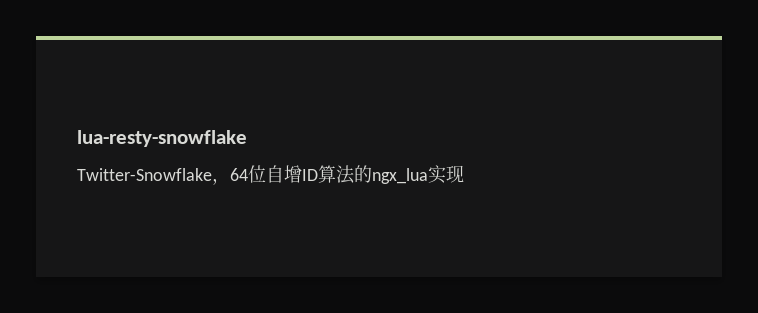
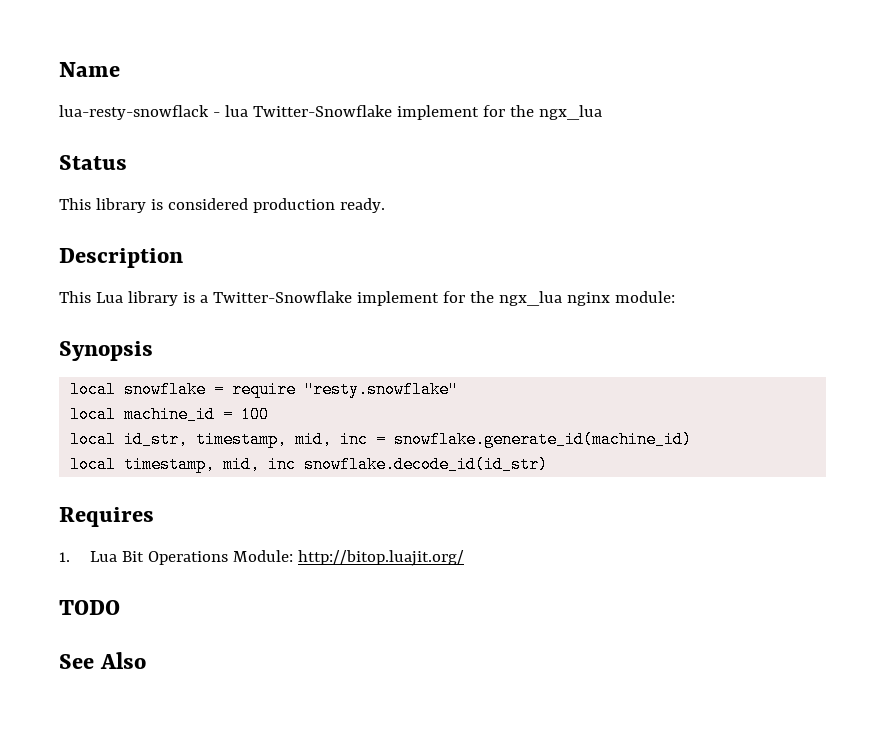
[77,130,247,147] [77,165,464,185] lua-resty-snowflake // Twitter-Snowflake，64位自增ID算法的ngx_lua实现 -> [59,62,120,77] [59,105,602,120] [59,155,127,170] [59,198,385,213] [59,248,183,268] [59,291,675,306] [59,341,153,361] [70,381,459,398] [70,406,270,423] [70,431,693,448] [70,456,549,473] [59,507,154,527] [59,550,465,566] [59,600,120,615] [59,652,147,669] Name // lua-resty-snowflack - lua Twitter-Snowflake implement for the ngx_lua // Status // This library is considered production ready. // Description // This Lua library is a Twitter-Snowflake implement for the ngx_lua nginx module: // Synopsis // local snowflake = require "resty.snowflake" // local machine_id = 100 // local id_str, timestamp, mid, inc = snowflake.generate_id(machine_id) // local timestamp, mid, inc snowflake.decode_id(id_str) // Requires // 1. Lua Bit Operations Module: http://bitop.luajit.org/ // TODO // See Also

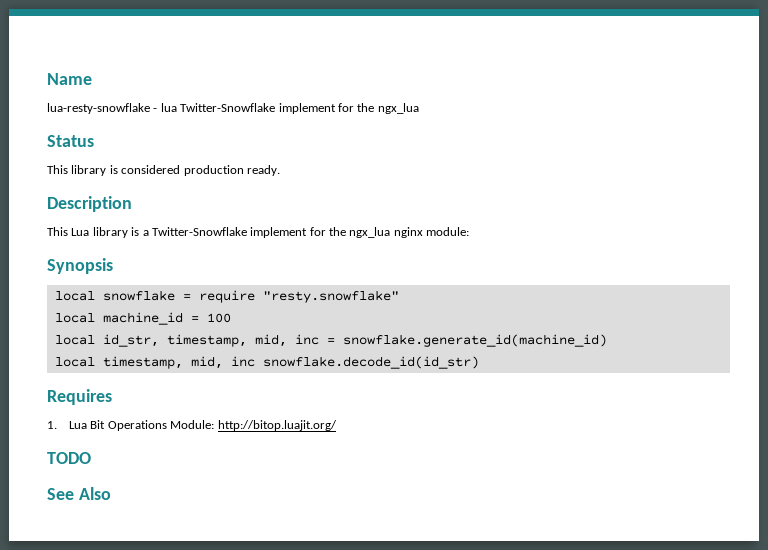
[59,105,209,120] lua-resty-snowflack -> [47,103,150,114] lua-resty-snowflake

